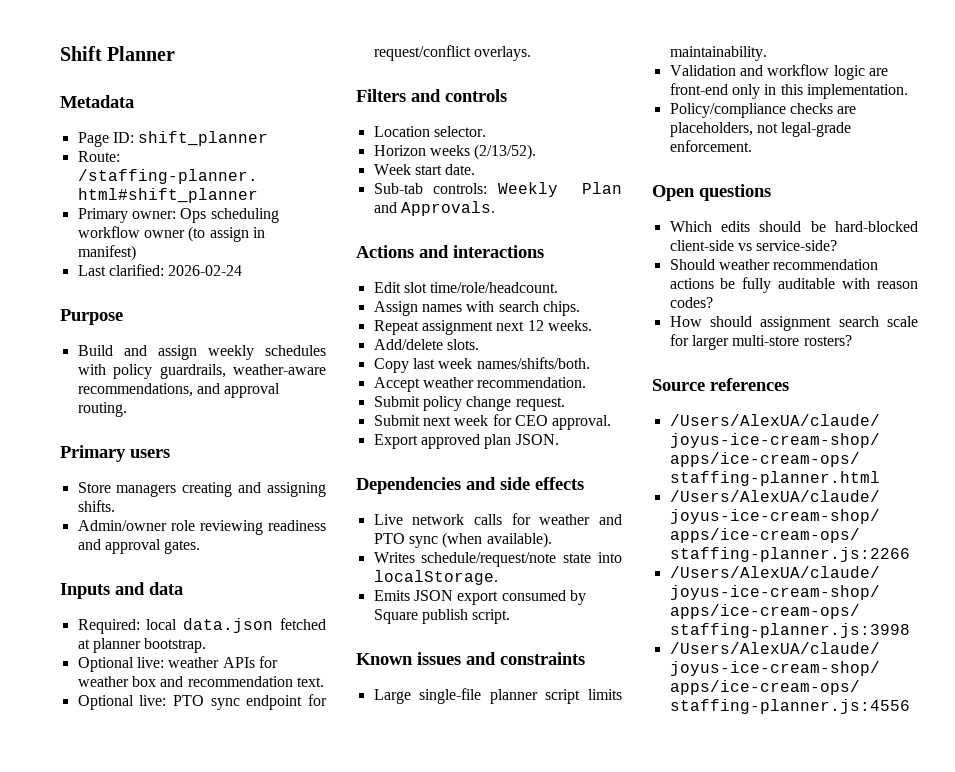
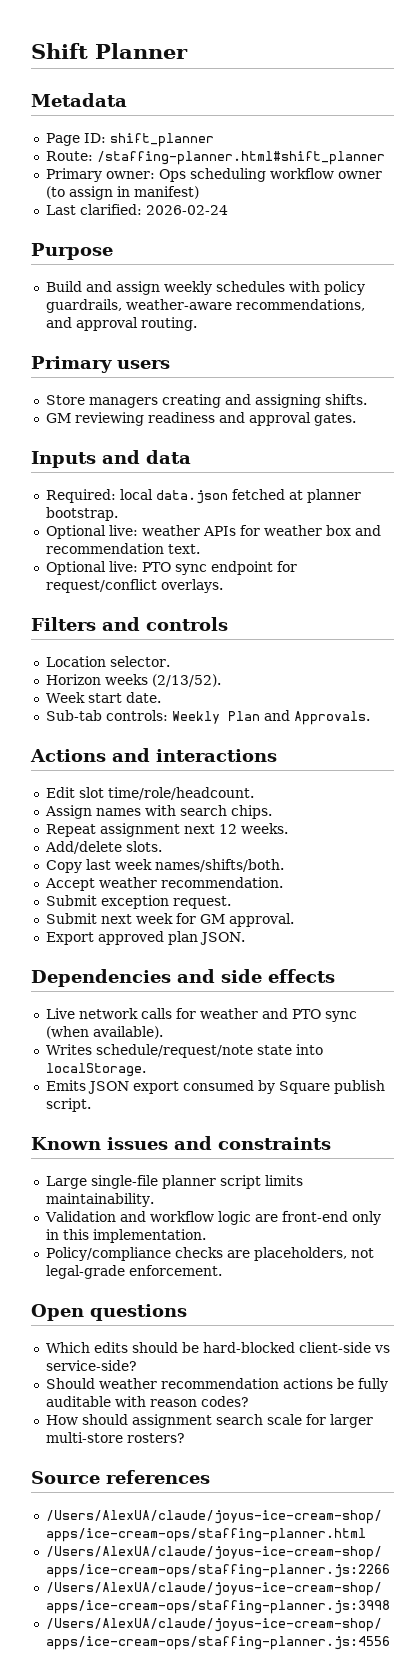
[77,520,195,531] Admin/owner role -> [45,413,71,423] GM
[422,396,512,411] policy change -> [100,895,169,909] exception
[514,415,548,426] CEO -> [199,914,225,924] GM

